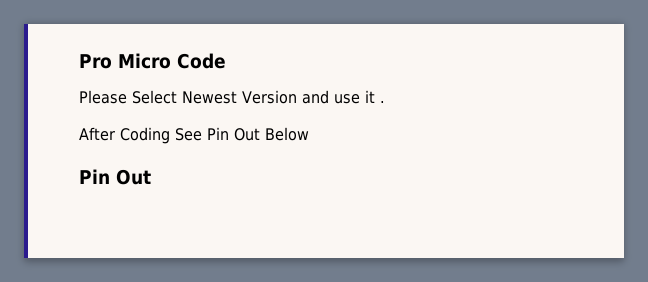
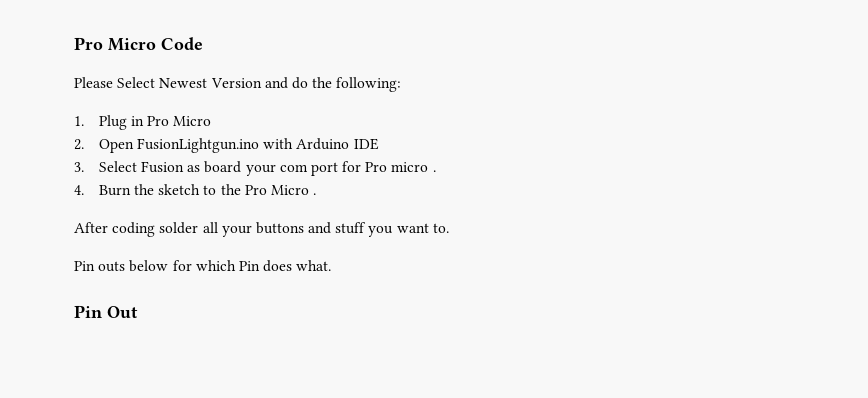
[333,90,385,104] [79,127,309,144] use it . // After Coding See Pin Out Below -> [291,77,402,92] [74,115,212,130] [74,138,379,153] [74,161,436,176] [74,184,317,196] [74,222,449,237] [74,260,332,272] do the following: // 1. Plug in Pro Micro // 2. Open FusionLightgun.ino with Arduino IDE // 3. Select Fusion as board your com port for Pro micro . // 4. Burn the sketch to the Pro Micro . // After coding solder all your buttons and stuff you want to. // Pin outs below for which Pin does what.

